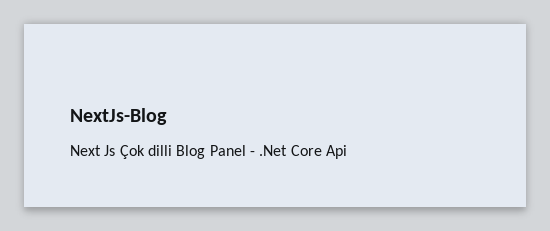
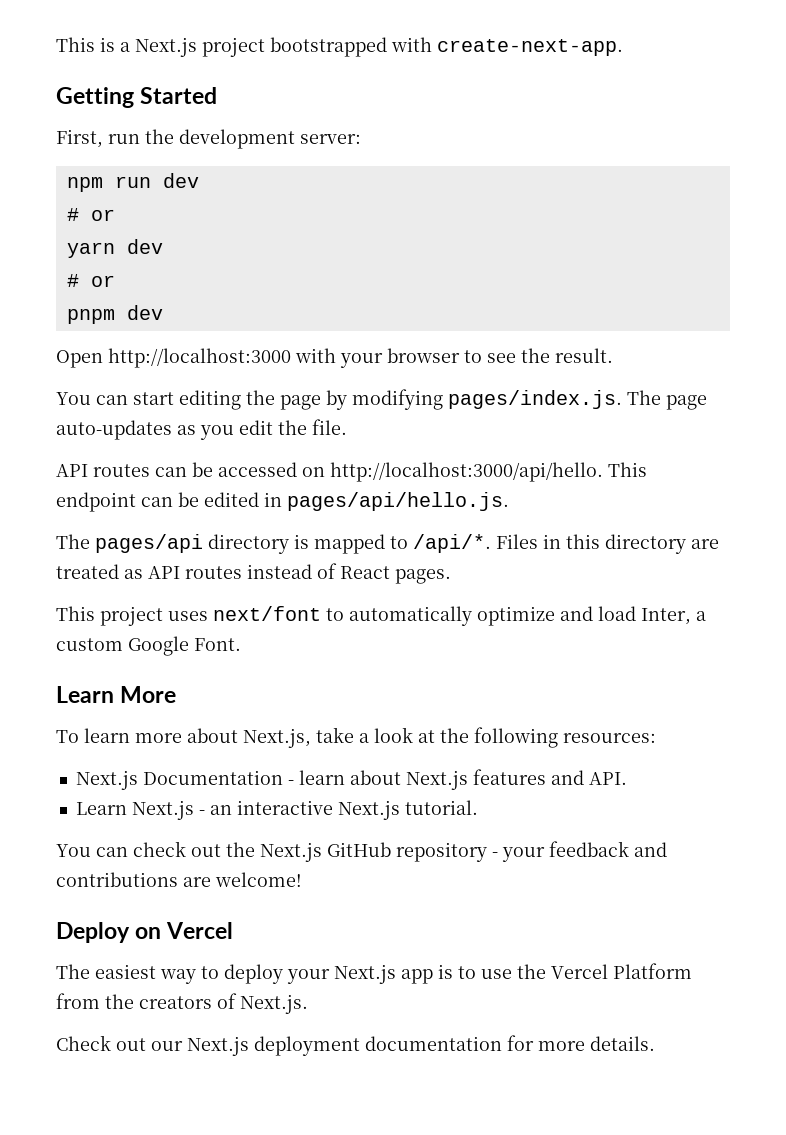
[70,108,167,125] [70,145,347,159] NextJs-Blog // Next Js Çok dilli Blog Panel - .Net Core Api -> [56,37,623,57] [56,87,218,108] [56,129,361,149] [66,173,199,192] [66,208,115,221] [66,239,163,258] [66,274,115,287] [66,305,163,324] [56,348,613,368] [56,389,707,410] [56,419,347,440] [56,462,647,482] [56,492,509,512] [56,534,719,554] [56,563,451,584] [56,606,706,626] [56,636,241,656] [56,686,177,703] [56,727,656,748] [75,769,627,790] [75,800,478,820] [56,841,667,862] [56,872,302,887] [56,922,234,943] [56,963,692,984] [56,993,308,1014] [56,1035,655,1056] This is a Next.js project bootstrapped with create-next-app. // Getting Started // First, run the development server: // npm run dev // # or // yarn dev // # or // pnpm dev // Open http://localhost:3000 with your browser to see the result. // You can start editing the page by modifying pages/index.js. The page auto-updates as you edit the file. // API routes can be accessed on http://localhost:3000/api/hello. This endpoint can be edited in pages/api/hello.js. // The pages/api directory is mapped to /api/*. Files in this directory are treated as API routes instead of React pages. // This project uses next/font to automatically optimize and load Inter, a custom Google Font. // Learn More // To learn more about Next.js, take a look at the following resources: // Next.js Documentation - learn about Next.js features and API. // Learn Next.js - an interactive Next.js tutorial. // You can check out the Next.js GitHub repository - your feedback and contributions are welcome! // Deploy on Vercel // The easiest way to deploy your Next.js app is to use the Vercel Platform from the creators of Next.js. // Check out our Next.js deployment documentation for more details.

